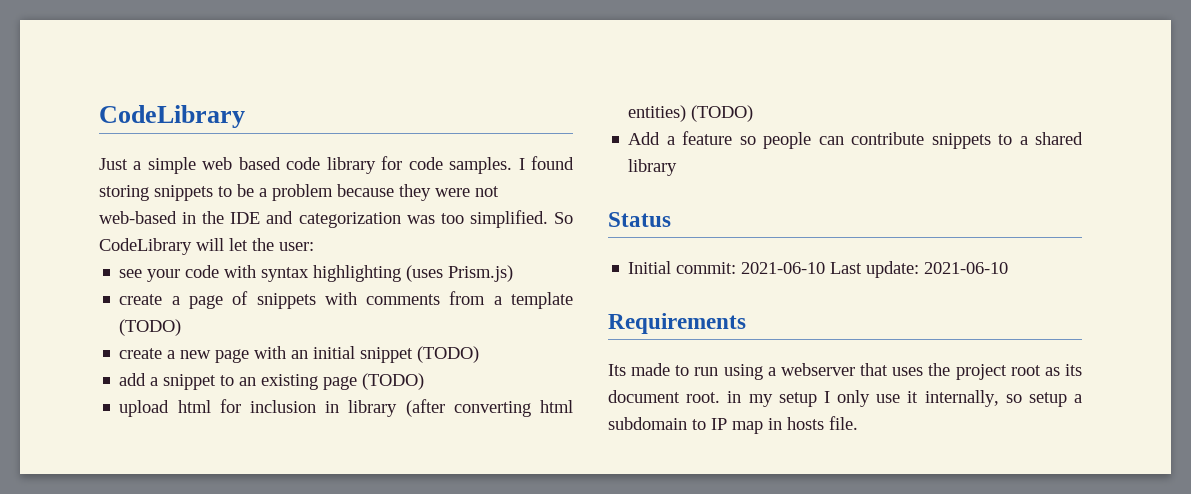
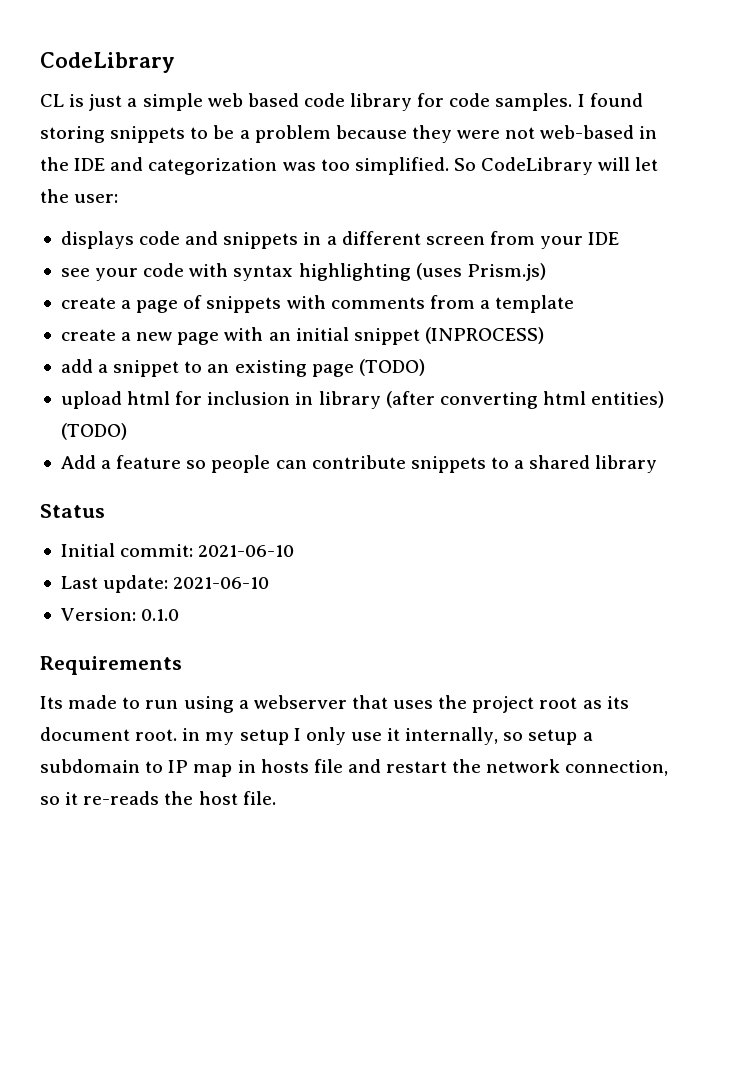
[99,158,128,170] Just -> [40,94,123,111] CL is just
(314, 246) none -> [60,231,620,249] // displays code and snippets in a different screen from your IDE
[119,319,182,336] (TODO) -> (575, 304) none
[417,346,480,363] (TODO) -> [424,327,544,344] (INPROCESS)
(826, 268) none -> (295, 551) //
(1009, 268) none -> [60,608,180,621] // Version: 0.1.0
(824, 423) none -> [313,759,669,776] [40,791,238,805] file and restart the network connection, so it re-reads the host

